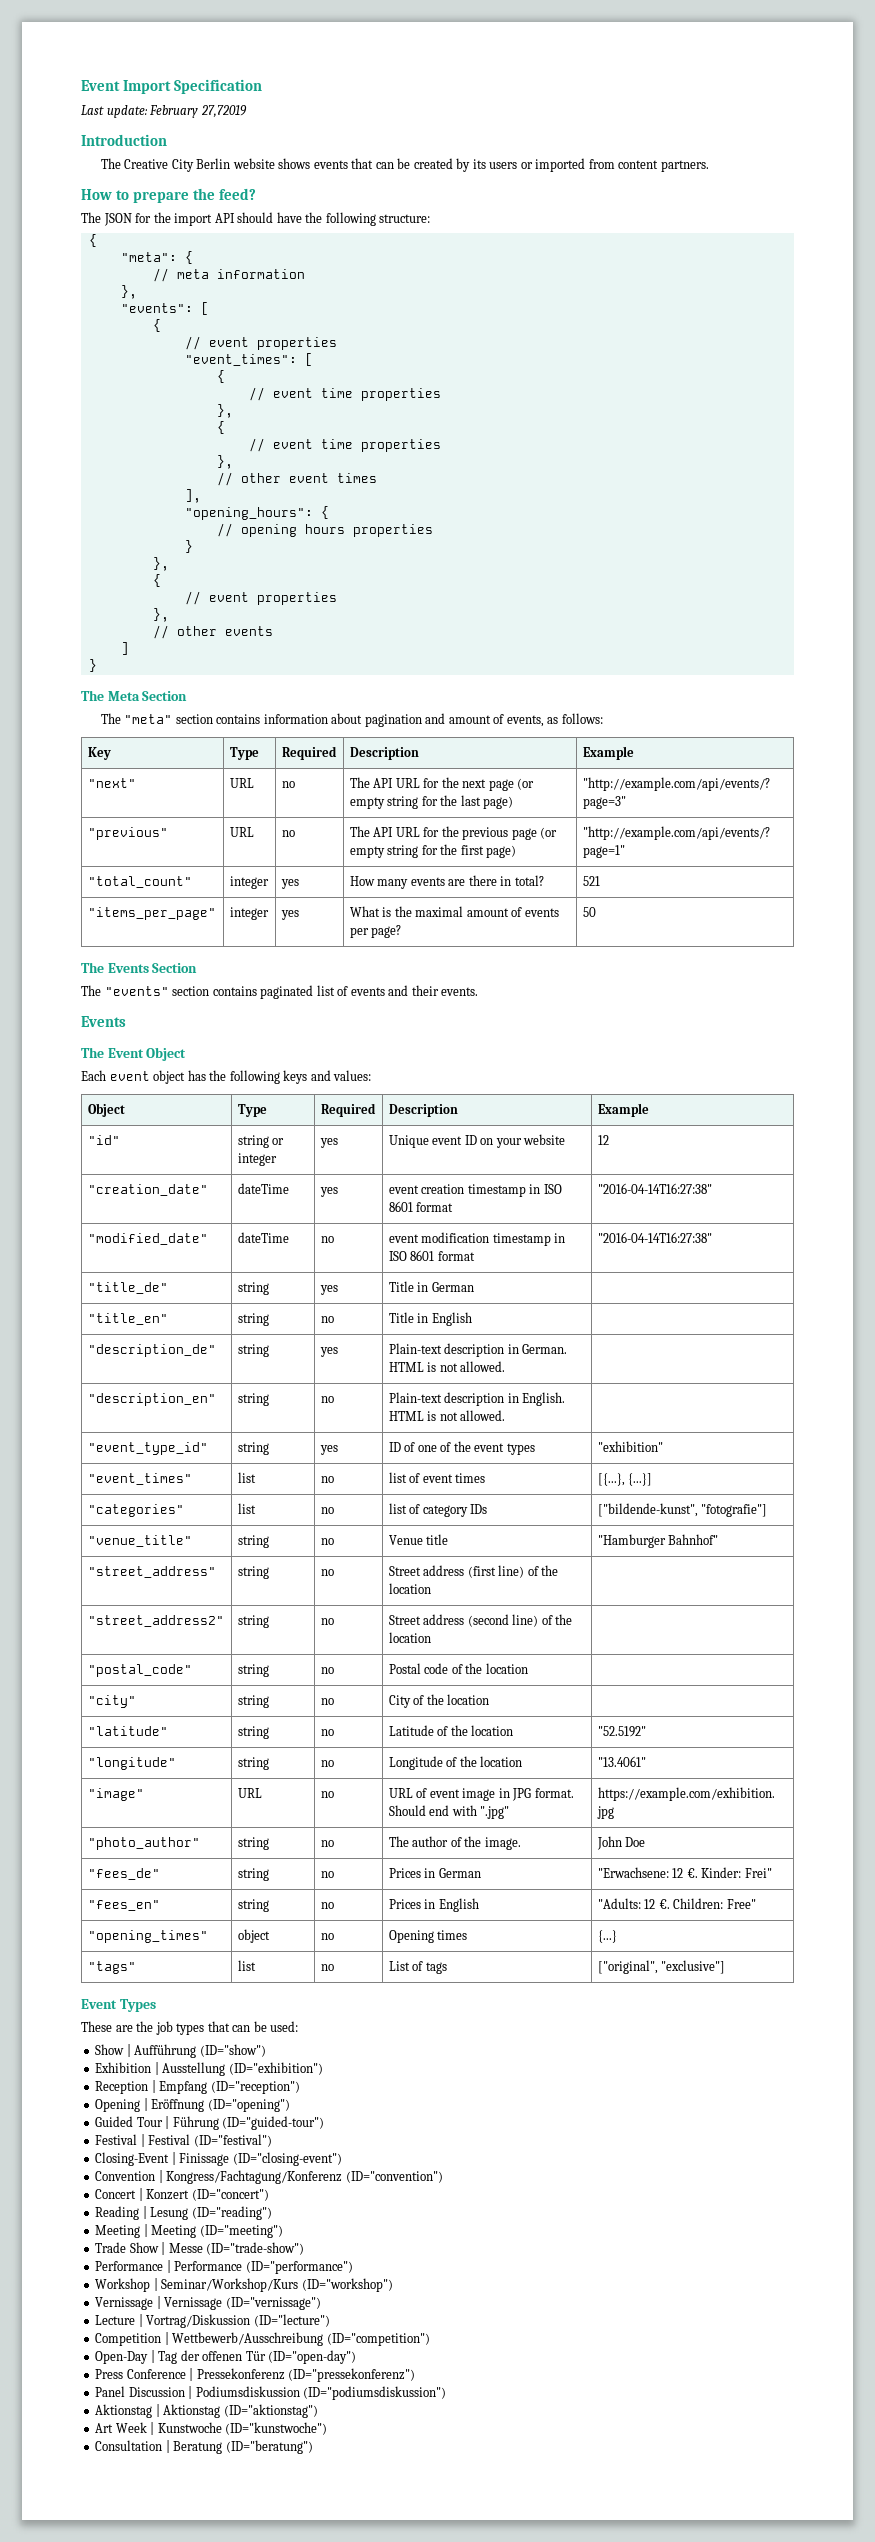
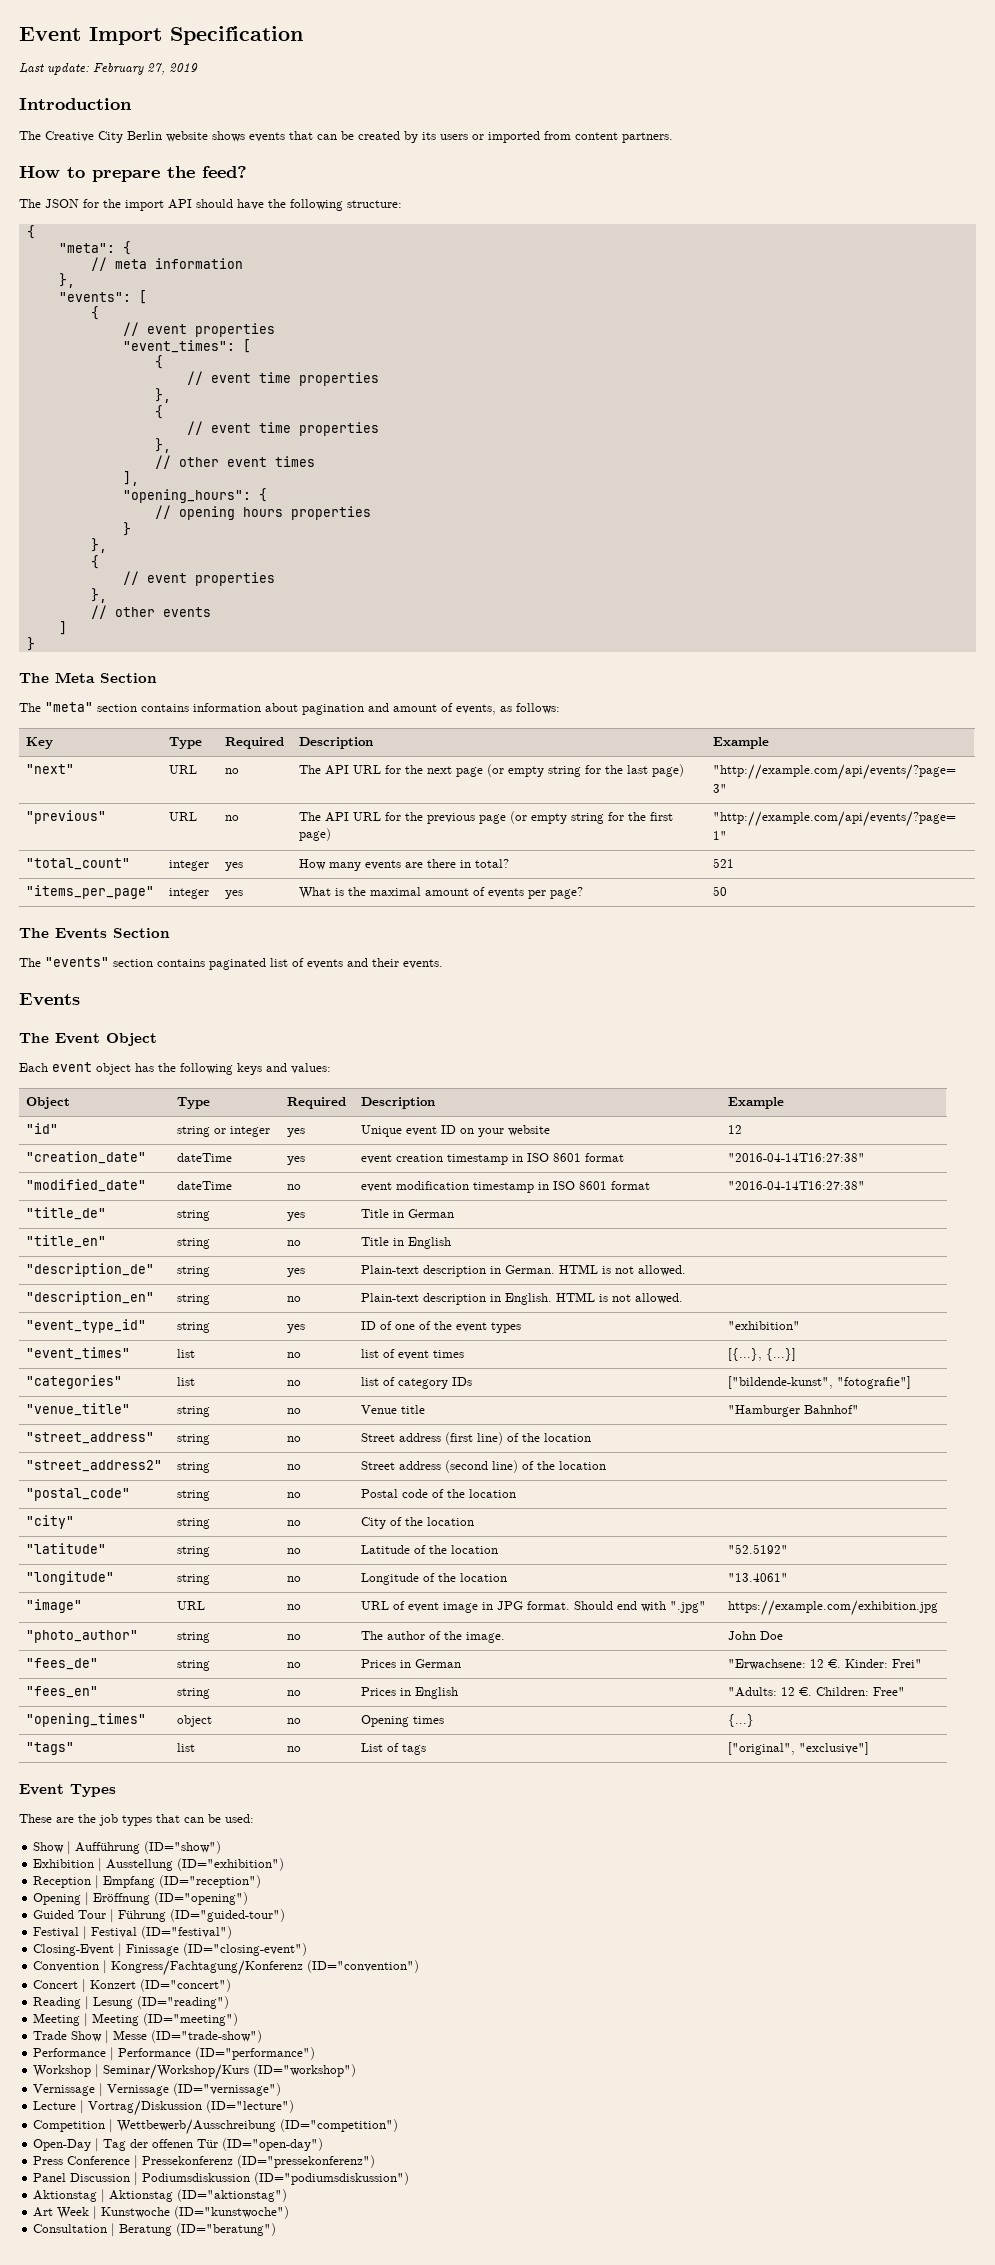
[200,105,247,118] 27,72019 -> [147,63,198,75] 27, 2019

